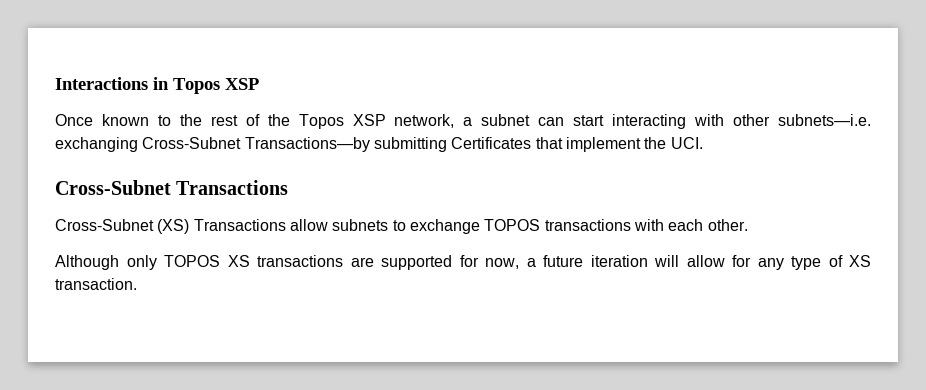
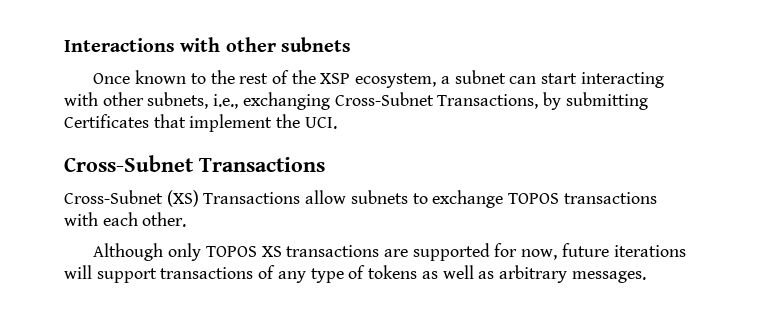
[153,77,259,94] in Topos XSP -> [180,37,351,52] with other subnets
[298,114,455,129] Topos XSP network, -> [320,73,437,88] XSP ecosystem,
[778,114,872,126] [55,137,370,152] subnets—i.e. exchanging Cross-Subnet Transactions—by -> [147,92,562,110] subnets, i.e., exchanging Cross-Subnet Transactions, by
[526,255,871,270] [55,278,137,290] a future iteration will allow for any type of XS transaction. -> [561,243,686,257] [64,265,646,283] future iterations will support transactions of any type of tokens as well as arbitrary messages.

